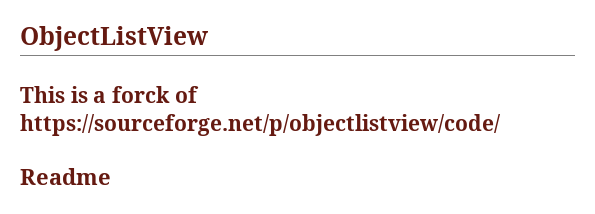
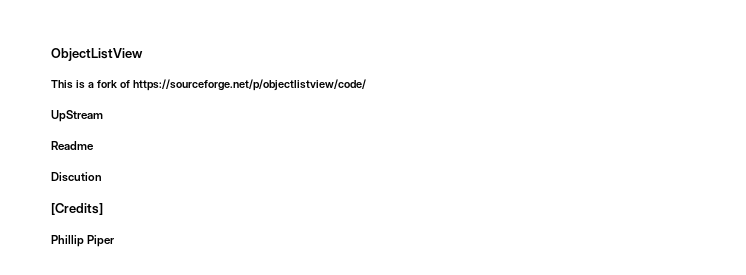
[112,86,171,103] forck -> [96,80,117,88] fork
(501, 125) none -> [51,110,103,122] // UpStream
(111, 176) none -> [51,172,102,182] [51,203,103,215] [51,235,115,247] // Discution // [Credits] // Phillip Piper

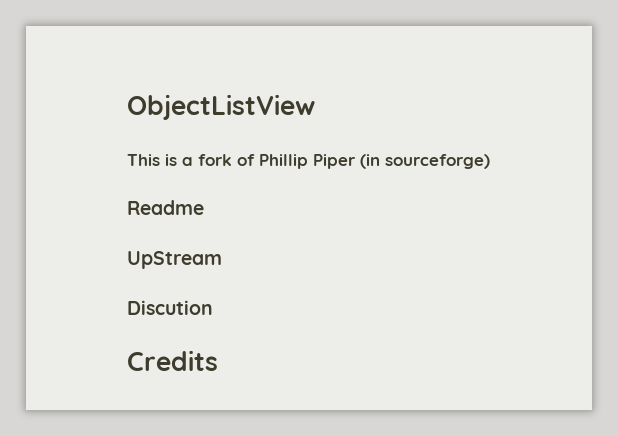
[132,79,366,91] https://sourceforge.net/p/objectlistview/code/ -> [259,154,490,169] [127,200,204,215] Phillip Piper (in sourceforge) // Readme
[51,141,94,150] // Readme -> (222, 260) none
[51,203,103,215] [51,235,115,247] [Credits] // Phillip Piper -> [127,350,218,371] Credits

